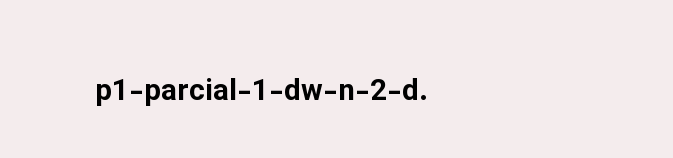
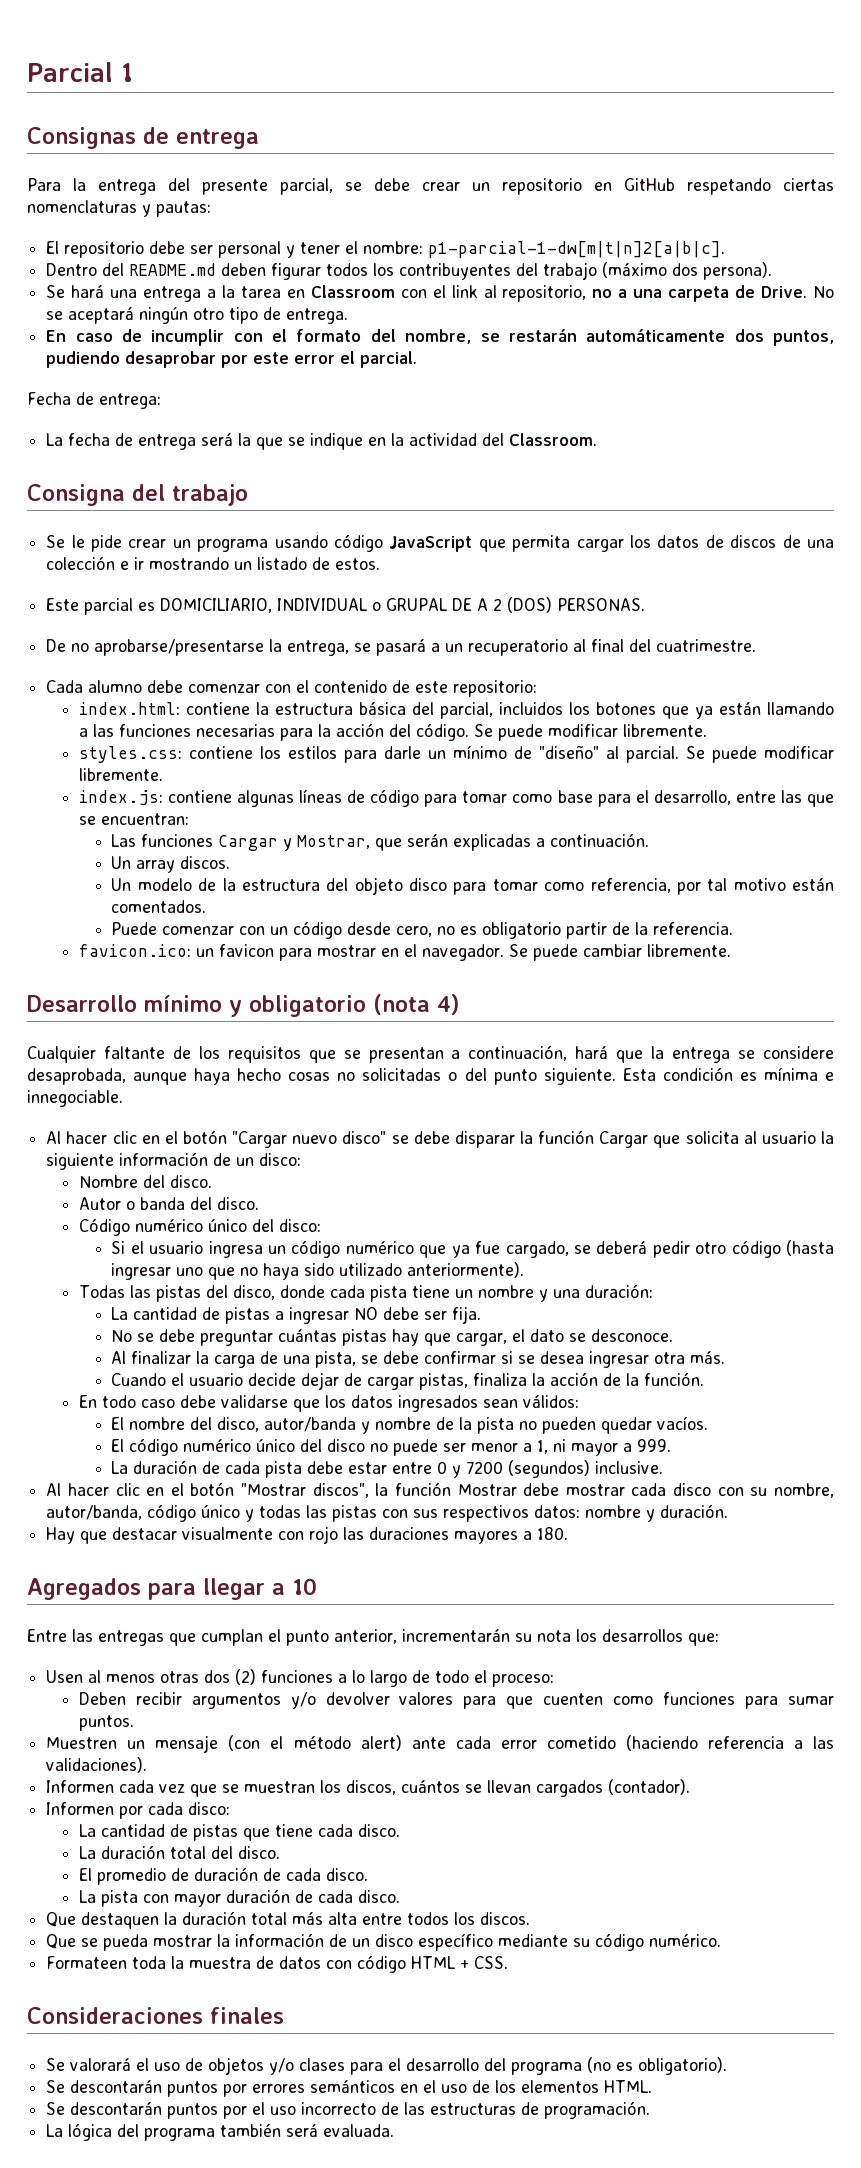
[95,78,428,106] p1-parcial-1-dw-n-2-d. -> [27,62,134,82] [27,127,259,149] [27,178,834,195] [27,200,211,217] [46,241,726,258] [46,262,773,280] [46,285,834,302] [46,307,349,324] [46,328,835,346] [46,351,418,368] [27,392,161,409] [46,433,598,450] [27,484,248,506] [46,534,834,552] [46,556,381,570] [46,597,646,615] [46,639,757,656] [46,680,538,697] [78,702,834,719] [78,723,707,741] [78,745,834,763] [78,768,163,781] [78,789,835,807] [78,813,189,825] [111,833,650,851] [111,856,231,873] [111,877,834,895] [111,900,207,913] [111,921,734,939] [78,944,731,961] [27,994,459,1017] [27,1045,834,1063] [27,1067,835,1085] [27,1090,123,1107] [46,1130,835,1148] [46,1152,302,1170] [78,1175,212,1188] [78,1197,259,1210] [78,1218,321,1236] [111,1240,835,1258] [111,1262,525,1280] [78,1284,653,1302] [111,1306,482,1324] [111,1329,674,1346] [111,1351,726,1368] [111,1372,705,1390] [78,1395,579,1412] [111,1416,709,1434] [111,1438,672,1456] [111,1460,664,1478] [46,1482,834,1498] [46,1504,729,1522] [46,1526,569,1544] [27,1578,317,1600] [27,1629,719,1646] [46,1669,555,1687] [78,1692,834,1709] [78,1715,134,1731] [46,1735,835,1753] [46,1757,148,1773] [46,1779,691,1797] [46,1802,231,1819] [78,1824,400,1841] [78,1845,280,1859] [78,1867,368,1885] [78,1889,400,1907] [46,1911,531,1929] [46,1933,722,1951] [46,1955,509,1973] [27,2007,284,2024] [46,2057,728,2075] [46,2080,653,2097] [46,2101,651,2119] [46,2123,395,2141] Parcial 1 // Consignas de entrega // Para la entrega del presente parcial, se debe crear un repositorio en GitHub respetando ciertas nomenclaturas y pautas: // El repositorio debe ser personal y tener el nombre: p1-parcial-1-dw[m|t|n]2[a|b|c]. // Dentro del README.md deben figurar todos los contribuyentes del trabajo (máximo dos persona). // Se hará una entrega a la tarea en Classroom con el link al repositorio, no a una carpeta de Drive. No se aceptará ningún otro tipo de entrega. // En caso de incumplir con el formato del nombre, se restarán automáticamente dos puntos, pudiendo desaprobar por este error el parcial. // Fecha de entrega: // La fecha de entrega será la que se indique en la actividad del Classroom. // Consigna del trabajo // Se le pide crear un programa usando código JavaScript que permita cargar los datos de discos de una colección e ir mostrando un listado de estos. // Este parcial es DOMICILIARIO, INDIVIDUAL o GRUPAL DE A 2 (DOS) PERSONAS. // De no aprobarse/presentarse la entrega, se pasará a un recuperatorio al final del cuatrimestre. // Cada alumno debe comenzar con el contenido de este repositorio: // index.html: contiene la estructura básica del parcial, incluidos los botones que ya están llamando a las funciones necesarias para la acción del código. Se puede modificar libremente. // styles.css: contiene los estilos para darle un mínimo de "diseño" al parcial. Se puede modificar libremente. // index.js: contiene algunas líneas de código para tomar como base para el desarrollo, entre las que se encuentran: // Las funciones Cargar y Mostrar, que serán explicadas a continuación. // Un array discos. // Un modelo de la estructura del objeto disco para tomar como referencia, por tal motivo están comentados. // Puede comenzar con un código desde cero, no es obligatorio partir de la referencia. // favicon.ico: un favicon para mostrar en el navegador. Se puede cambiar libremente. // Desarrollo mínimo y obligatorio (nota 4) // Cualquier faltante de los requisitos que se presentan a continuación, hará que la entrega se considere desaprobada, aunque haya hecho cosas no solicitadas o del punto siguiente. Esta condición es mínima e innegociable. // Al hacer clic en el botón "Cargar nuevo disco" se debe disparar la función Cargar que solicita al usuario la siguiente información de un disco: // Nombre del disco. // Autor o banda del disco. // Código numérico único del disco: // Si el usuario ingresa un código numérico que ya fue cargado, se deberá pedir otro código (hasta ingresar uno que no haya sido utilizado anteriormente). // Todas las pistas del disco, donde cada pista tiene un nombre y una duración: // La cantidad de pistas a ingresar NO debe ser fija. // No se debe preguntar cuántas pistas hay que cargar, el dato se desconoce. // Al finalizar la carga de una pista, se debe confirmar si se desea ingresar otra más. // Cuando el usuario decide dejar de cargar pistas, finaliza la acción de la función. // En todo caso debe validarse que los datos ingresados sean válidos: // El nombre del disco, autor/banda y nombre de la pista no pueden quedar vacíos. // El código numérico único del disco no puede ser menor a 1, ni mayor a 999. // La duración de cada pista debe estar entre 0 y 7200 (segundos) inclusive. // Al hacer clic en el botón "Mostrar discos", la función Mostrar debe mostrar cada disco con su nombre, autor/banda, código único y todas las pistas con sus respectivos datos: nombre y duración. // Hay que destacar visualmente con rojo las duraciones mayores a 180. // Agregados para llegar a 10 // Entre las entregas que cumplan el punto anterior, incrementarán su nota los desarrollos que: // Usen al menos otras dos (2) funciones a lo largo de todo el proceso: // Deben recibir argumentos y/o devolver valores para que cuenten como funciones para sumar puntos. // Muestren un mensaje (con el método alert) ante cada error cometido (haciendo referencia a las validaciones). // Informen cada vez que se muestran los discos, cuántos se llevan cargados (contador). // Informen por cada disco: // La cantidad de pistas que tiene cada disco. // La duración total del disco. // El promedio de duración de cada disco. // La pista con mayor duración de cada disco. // Que destaquen la duración total más alta entre todos los discos. // Que se pueda mostrar la información de un disco específico mediante su código numérico. // Formateen toda la muestra de datos con código HTML + CSS. // Consideraciones finales // Se valorará el uso de objetos y/o clases para el desarrollo del programa (no es obligatorio). // Se descontarán puntos por errores semánticos en el uso de los elementos HTML. // Se descontarán puntos por el uso incorrecto de las estructuras de programación. // La lógica del programa también será evaluada.

